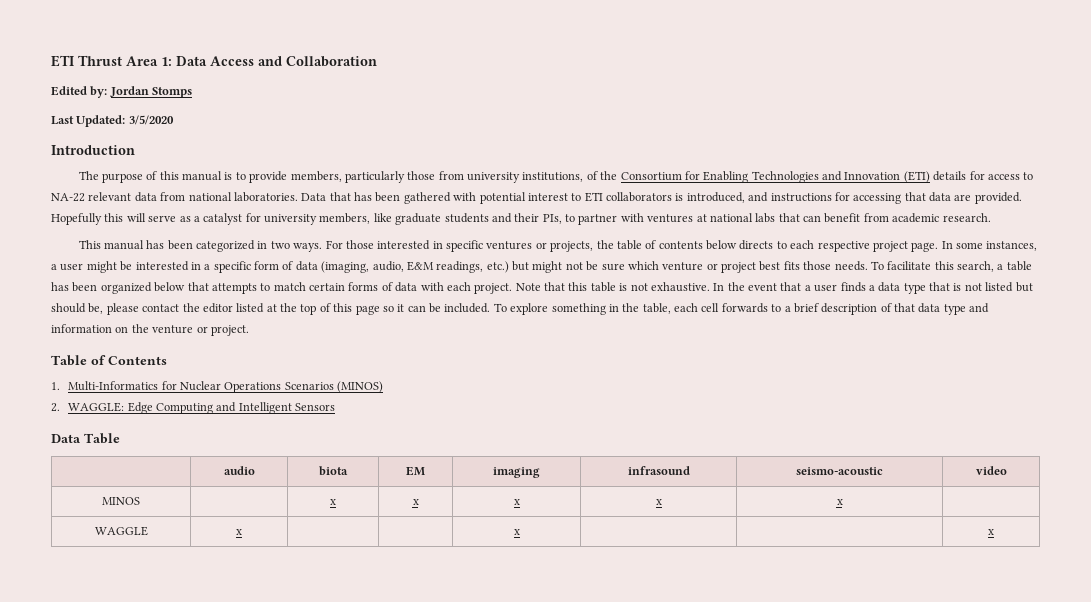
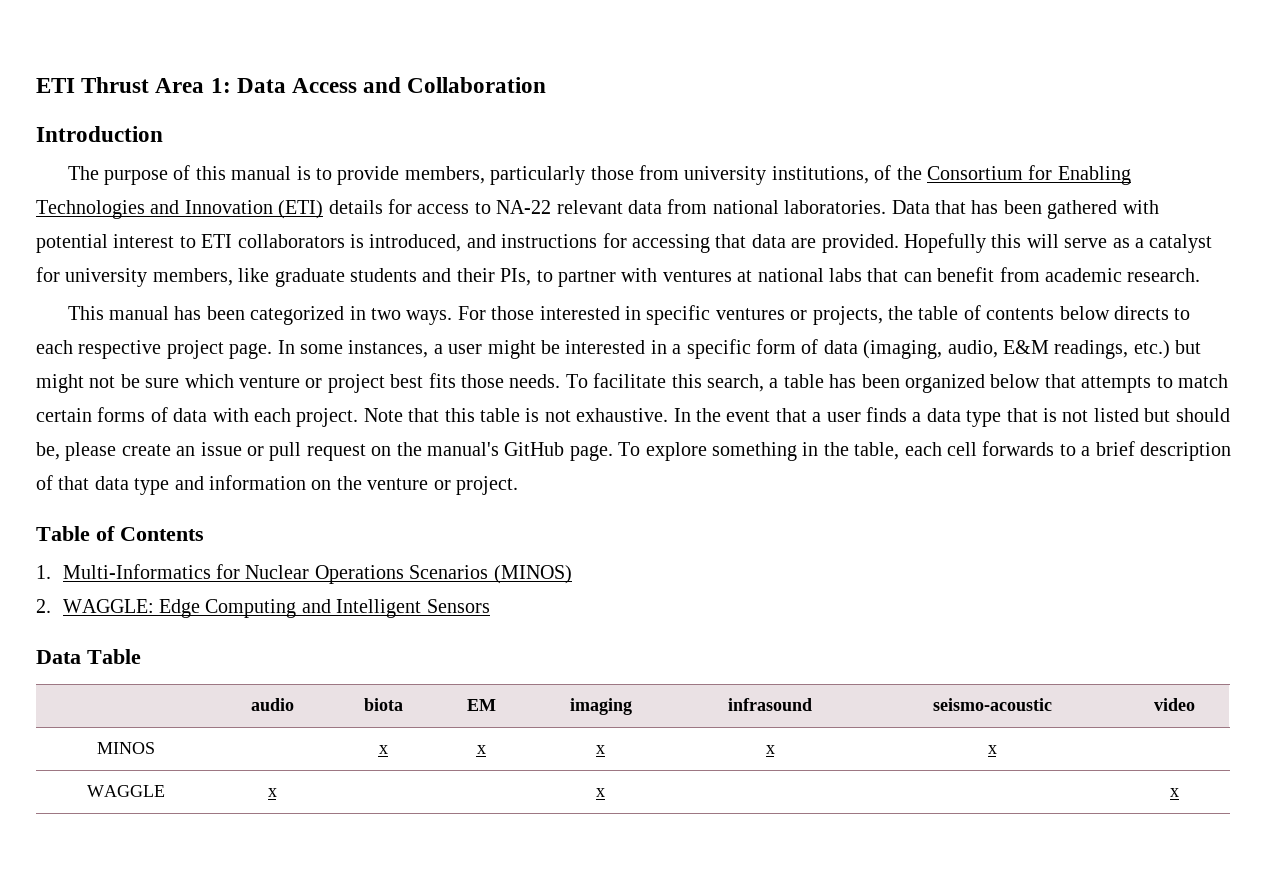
[51,86,193,98] [51,115,174,127] // Edited by: Jordan Stomps // Last Updated: 3/5/2020 -> (547, 85) none
[142,303,491,315] contact the editor listed at the top of this page so it can be included. -> [121,442,613,461] create an issue or pull request on the manual's GitHub page.

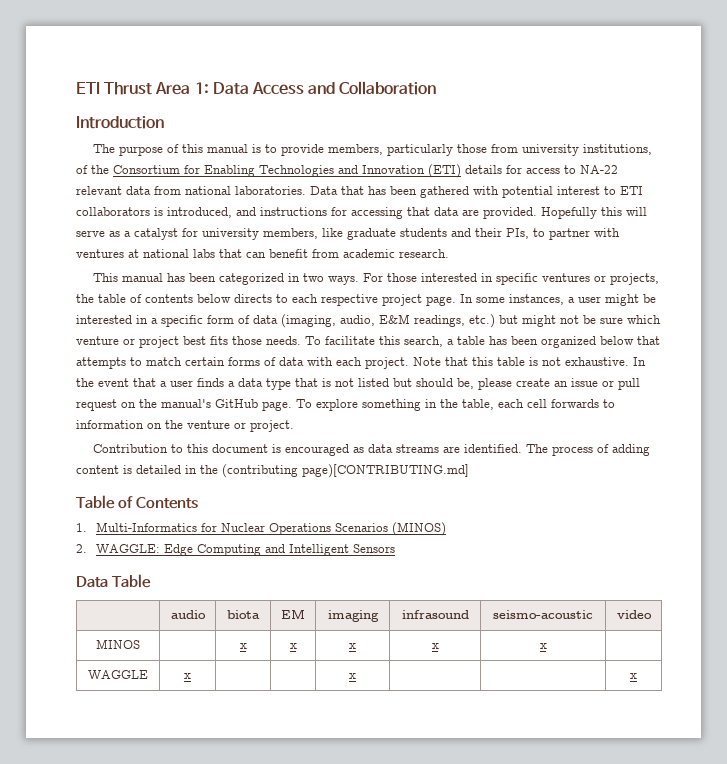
[1081,441,1231,461] [36,475,204,495] a brief description of that data type and -> (615, 403) none
(518, 485) none -> [93,444,651,456] [76,464,469,478] // Contribution to this document is encouraged as data streams are identified. The process of adding content is detailed in the (contributing page)[CONTRIBUTING.md]

